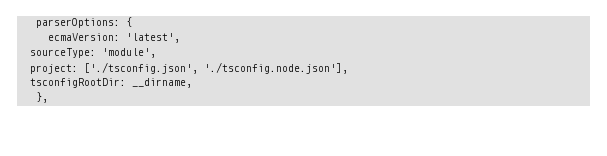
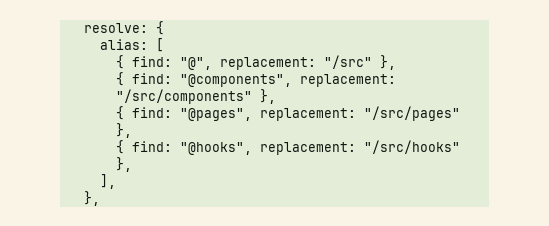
[35,18,120,28] parserOptions: -> [83,23,148,33] resolve:
[47,33,180,43] [29,48,156,58] [29,62,348,74] [29,78,192,88] ecmaVersion: 'latest', // sourceType: 'module', // project: ['./tsconfig.json', './tsconfig.node.json'], // tsconfigRootDir: __dirname, -> [99,38,164,52] [115,55,396,70] [115,72,396,87] [115,89,276,104] [115,106,460,121] [115,123,132,138] [115,140,460,155] [115,157,132,172] [99,174,116,189] alias: [ // { find: "@", replacement: "/src" }, // { find: "@components", replacement: "/src/components" }, // { find: "@pages", replacement: "/src/pages" }, // { find: "@hooks", replacement: "/src/hooks" }, // ],

